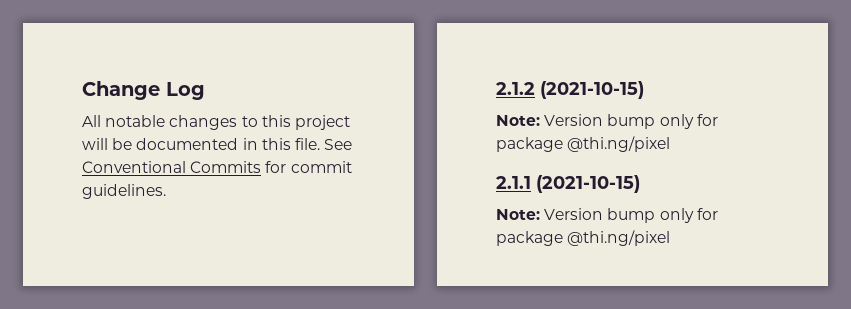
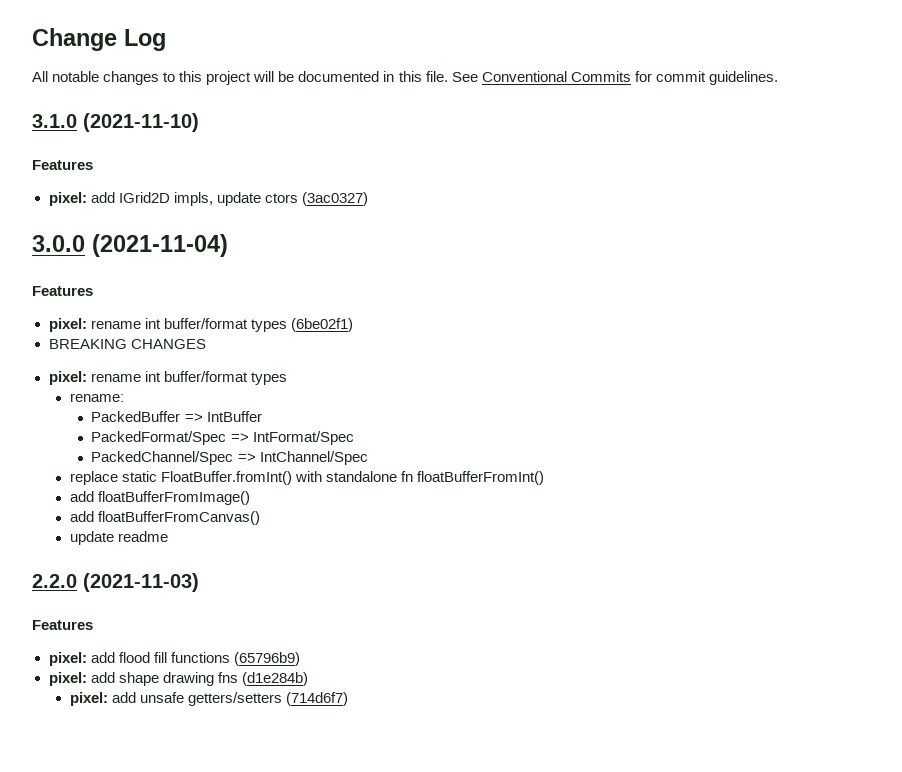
[496,81,644,99] [496,114,718,129] [496,136,671,152] [496,175,640,193] [496,208,718,223] [496,230,671,246] 2.1.2 (2021-10-15) // Note: Version bump only for package @thi.ng/pixel // 2.1.1 (2021-10-15) // Note: Version bump only for package @thi.ng/pixel -> [32,113,199,132] [32,160,93,170] [48,192,368,206] [32,234,228,257] [32,286,93,296] [48,318,353,332] [48,339,206,349] [48,371,287,385] [69,393,124,402] [91,411,262,422] [91,431,354,445] [91,451,368,465] [69,471,545,485] [69,491,251,505] [69,511,261,525] [69,531,169,545] [32,573,199,592] [32,620,93,630] [48,652,300,666] [48,672,308,686] [69,692,349,706] 3.1.0 (2021-11-10) // Features // pixel: add IGrid2D impls, update ctors (3ac0327) // 3.0.0 (2021-11-04) // Features // pixel: rename int buffer/format types (6be02f1) // BREAKING CHANGES // pixel: rename int buffer/format types // rename: // PackedBuffer => IntBuffer // PackedFormat/Spec => IntFormat/Spec // PackedChannel/Spec => IntChannel/Spec // replace static FloatBuffer.fromInt() with standalone fn floatBufferFromInt() // add floatBufferFromImage() // add floatBufferFromCanvas() // update readme // 2.2.0 (2021-11-03) // Features // pixel: add flood fill functions (65796b9) // pixel: add shape drawing fns (d1e284b) // pixel: add unsafe getters/setters (714d6f7)

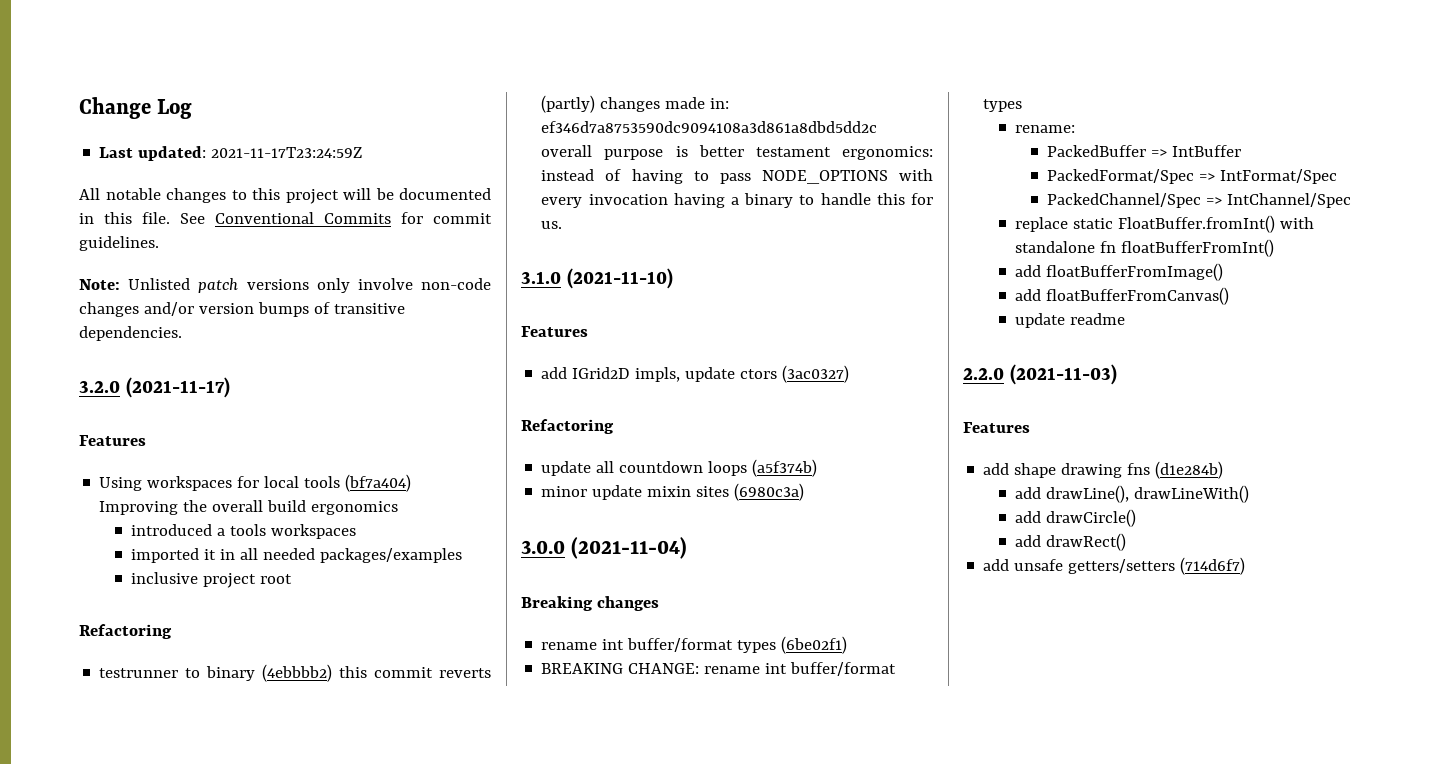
(166, 40) none -> [99,146,363,161] // Last updated: 2021-11-17T23:24:59Z
(778, 78) none -> [79,278,491,293] [79,302,405,317] [79,326,182,341] [79,377,230,398] [79,435,146,446] [99,474,412,492] [99,500,399,515] [131,524,357,539] [131,548,463,563] [131,572,293,588] [79,624,172,639] [99,664,491,682] [541,95,730,113] [541,121,878,133] [541,145,933,160] [541,169,933,184] [541,193,934,208] [541,221,563,229] // Note: Unlisted patch versions only involve non-code changes and/or version bumps of transitive dependencies. // 3.2.0 (2021-11-17) // Features // Using workspaces for local tools (bf7a404) Improving the overall build ergonomics // introduced a tools workspaces // imported it in all needed packages/examples // inclusive project root // Refactoring // testrunner to binary (4ebbbb2) this commit reverts (partly) changes made in: ef346d7a8753590dc9094108a3d861a8dbd5dd2c overall purpose is better testament ergonomics: instead of having to pass NODE_OPTIONS with every invocation having a binary to handle this for us.
[48,192,87,206] pixel: -> (588, 331) none
(368, 199) none -> [521,419,614,434] [541,459,818,477] [541,483,805,501] // Refactoring // update all countdown loops (a5f374b) // minor update mixin sites (6980c3a)
[32,286,93,296] [48,318,87,332] Features // pixel: -> [521,596,659,611] Breaking changes //
[130,339,206,349] [48,371,87,385] CHANGES // pixel: -> [628,663,700,674] CHANGE:
[48,652,300,666] [48,672,87,686] pixel: add flood fill functions (65796b9) // pixel: -> (1030, 427) none
[69,692,108,706] pixel: -> [1015,485,1250,503] [1015,509,1137,527] [1015,533,1127,551] add drawLine(), drawLineWith() // add drawCircle() // add drawRect() //

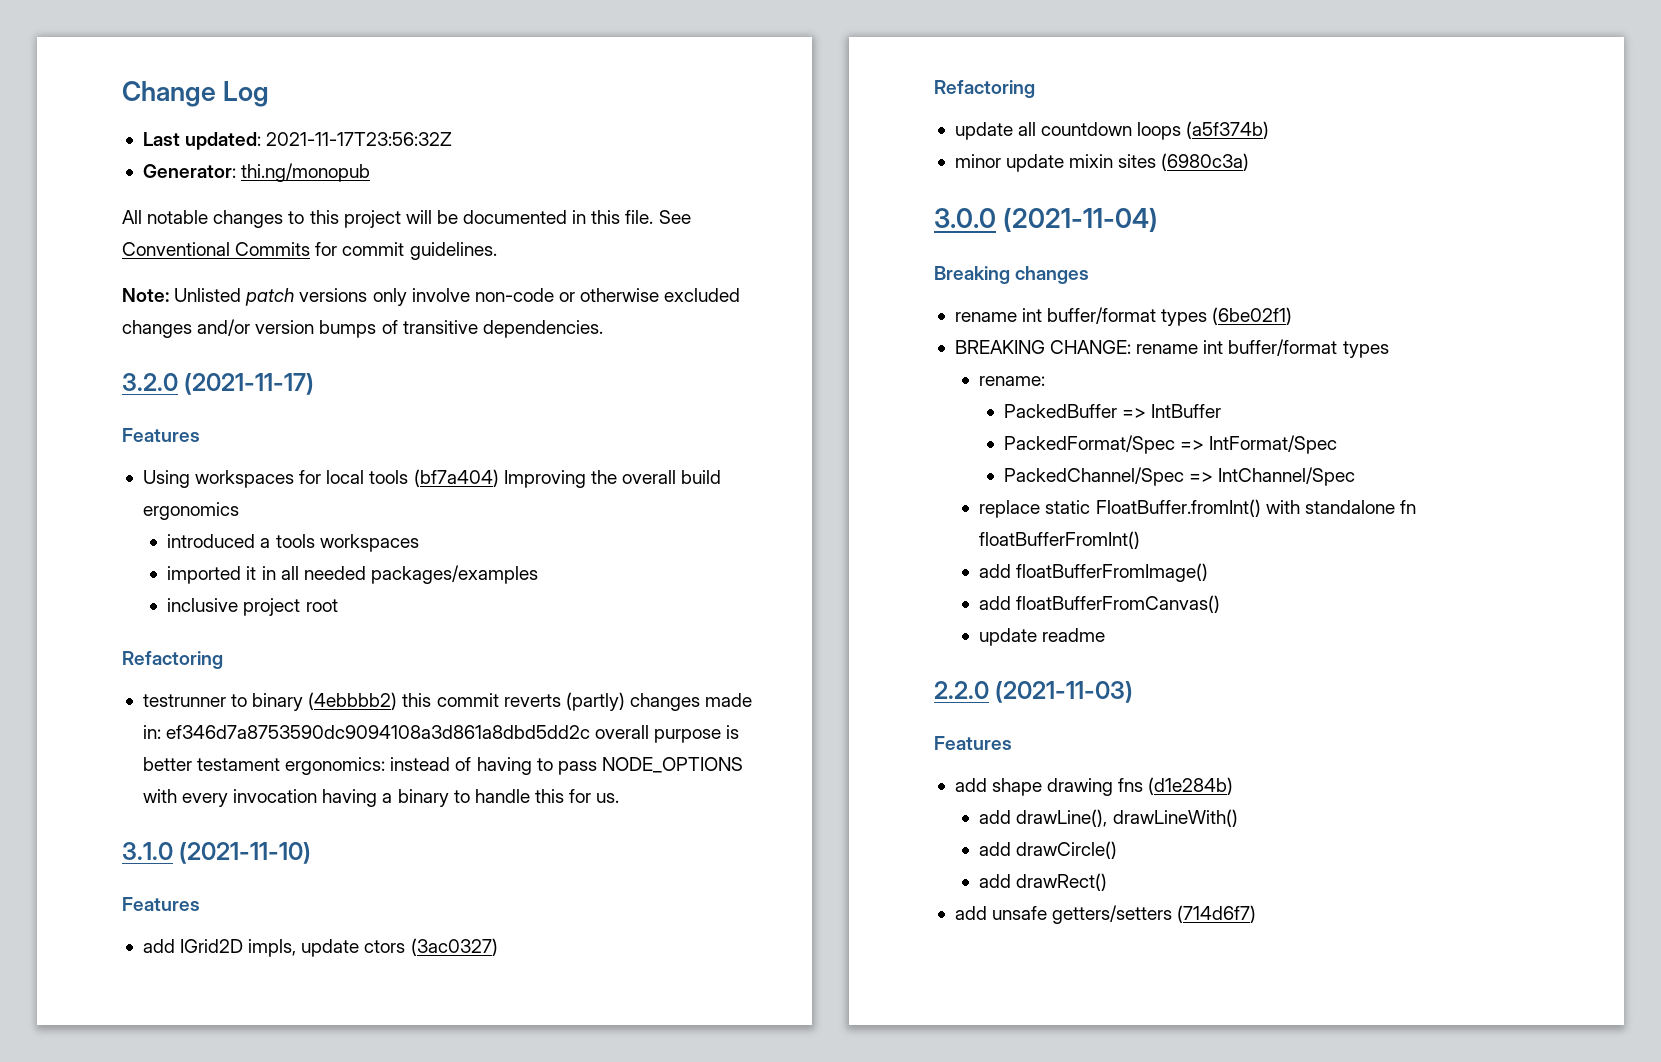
[211,147,363,158] 2021-11-17T23:24:59Z -> [266,132,453,146] [142,163,371,182] 2021-11-17T23:56:32Z // Generator: thi.ng/monopub
(491, 284) none -> [558,288,741,302] or otherwise excluded

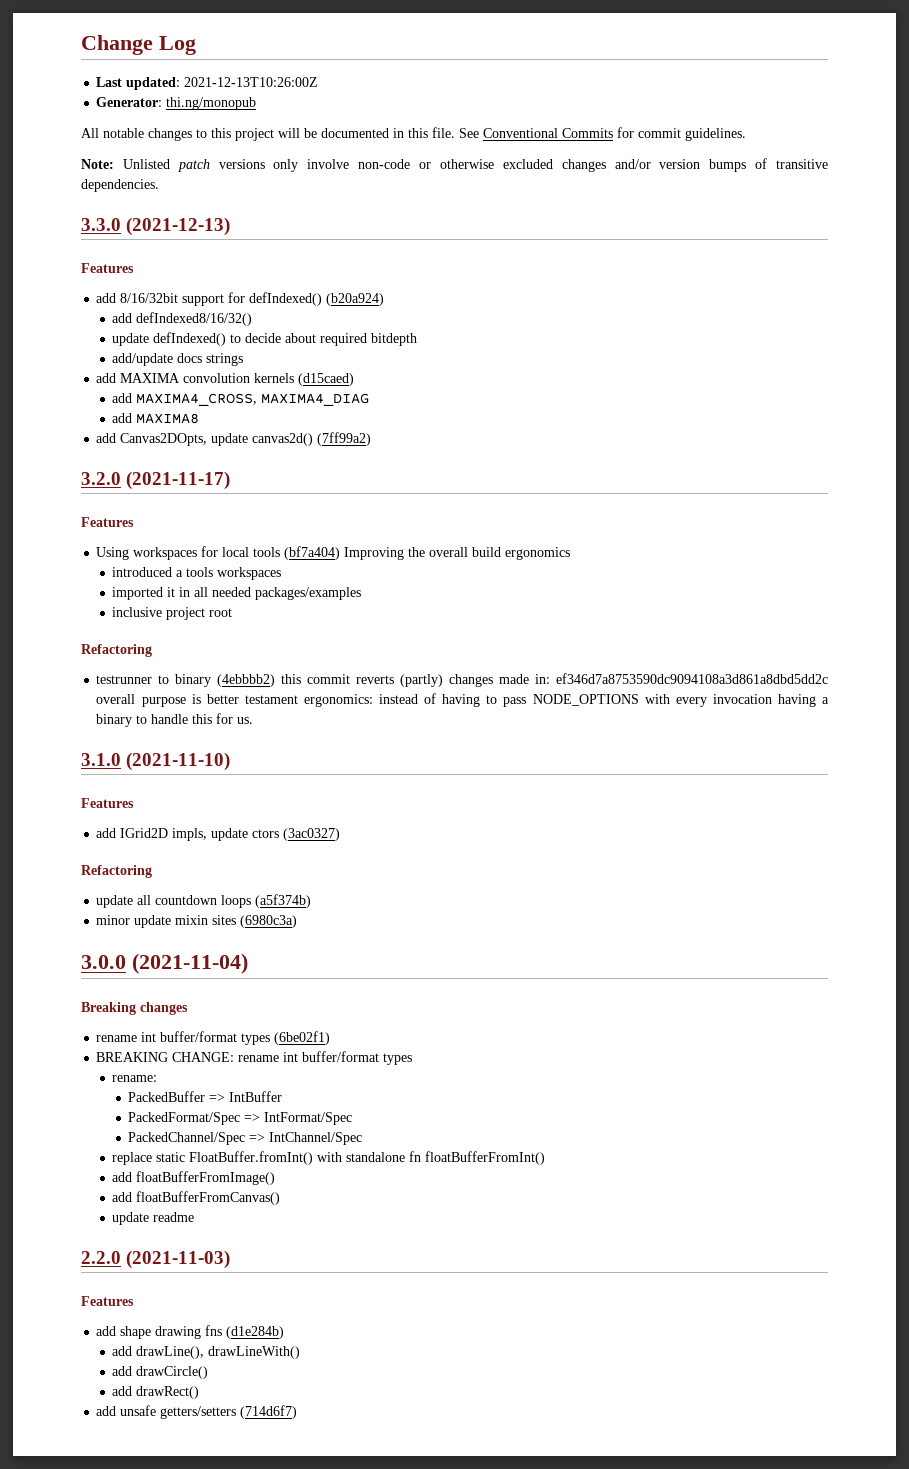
[266,132,453,146] 2021-11-17T23:56:32Z -> [184,77,319,87] 2021-12-13T10:26:00Z
(603, 329) none -> [81,217,231,236] [81,263,134,273] [96,292,385,306] [112,312,253,326] [112,332,418,346] [112,353,244,366] [96,373,355,386] [112,393,370,406] [112,413,200,424] [96,432,372,446] // 3.3.0 (2021-12-13) // Features // add 8/16/32bit support for defIndexed() (b20a924) // add defIndexed8/16/32() // update defIndexed() to decide about required bitdepth // add/update docs strings // add MAXIMA convolution kernels (d15caed) // add MAXIMA4_CROSS, MAXIMA4_DIAG // add MAXIMA8 // add Canvas2DOpts, update canvas2d() (7ff99a2)

